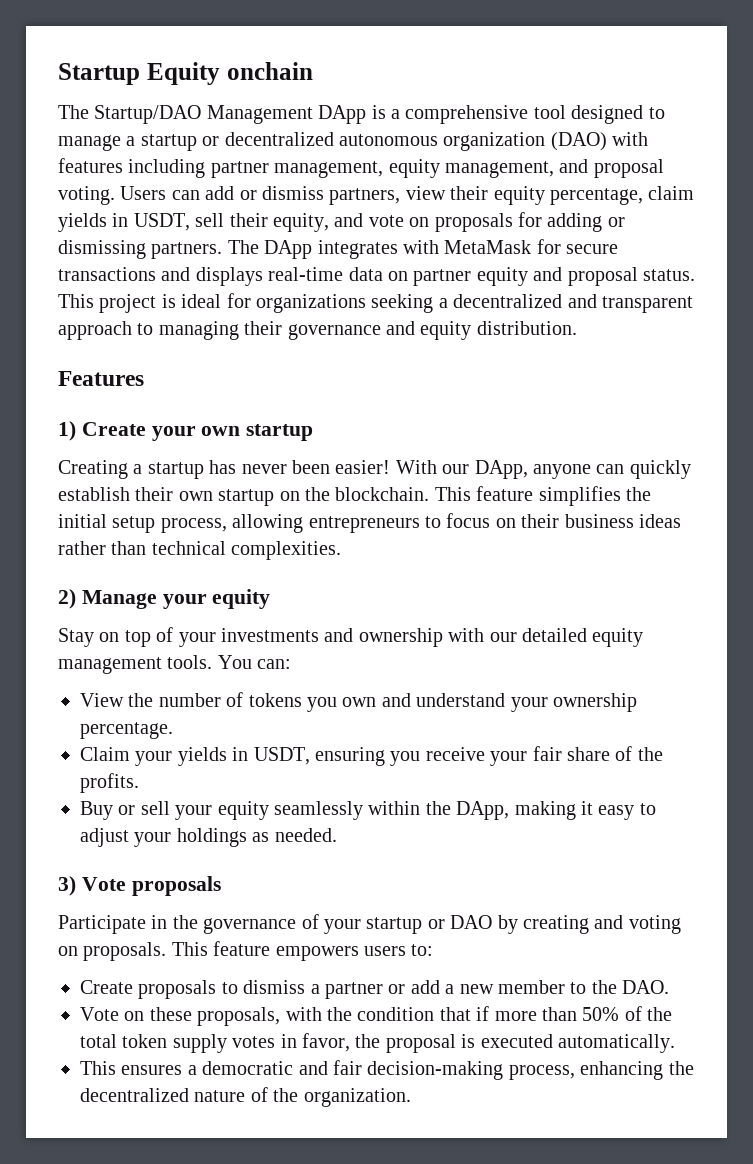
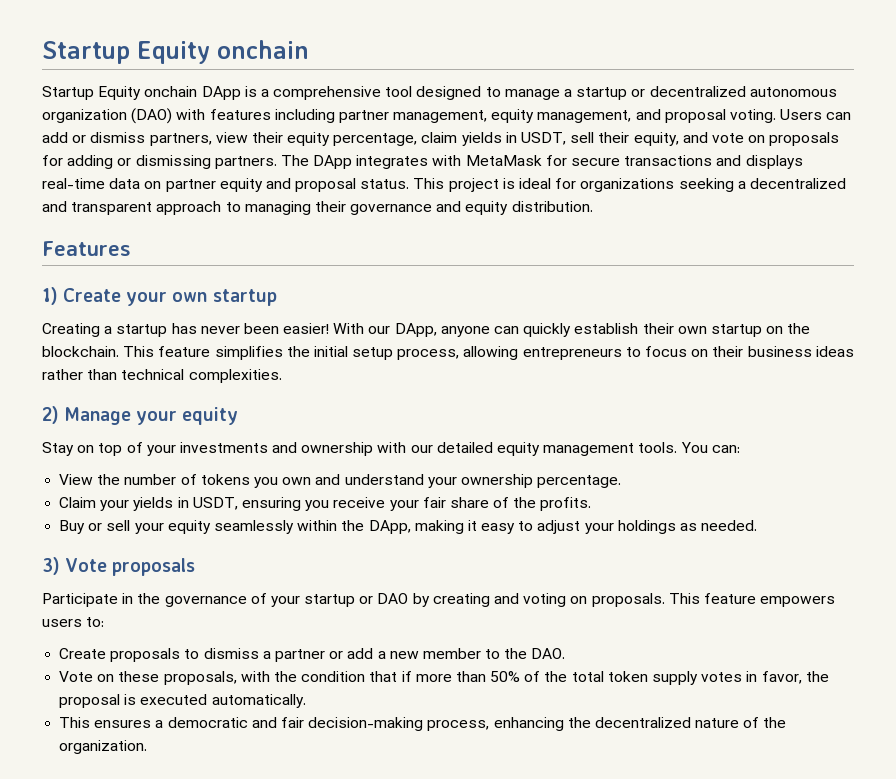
[58,105,313,124] The Startup/DAO Management -> [42,86,198,100] Startup Equity onchain

